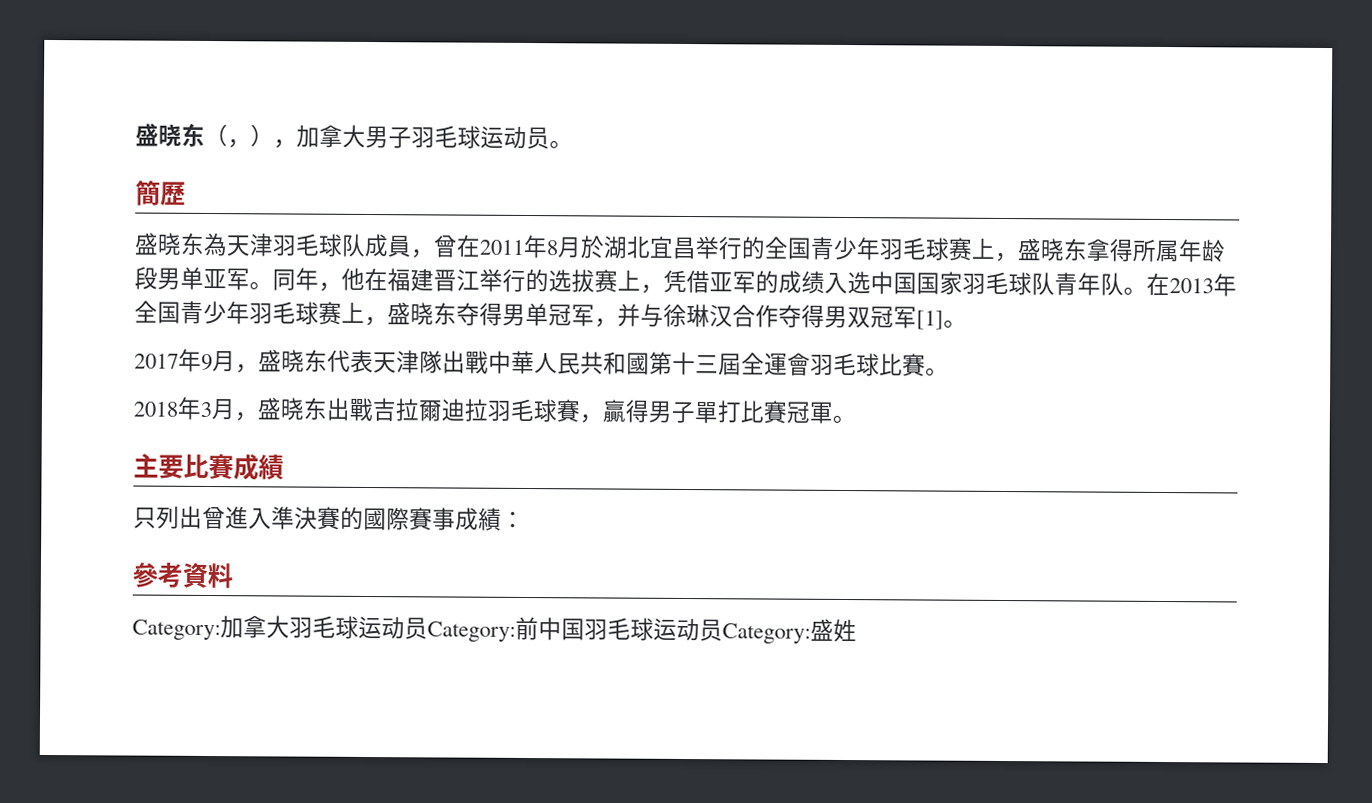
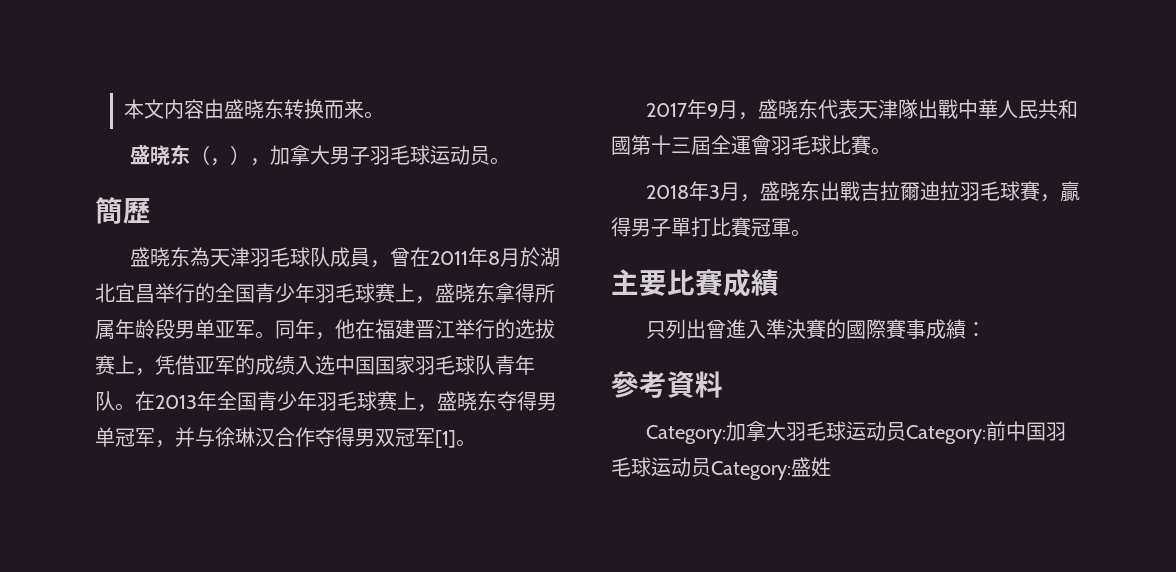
(135, 135) none -> [124,99,385,119] 本文内容由盛晓东转换而来。 //

